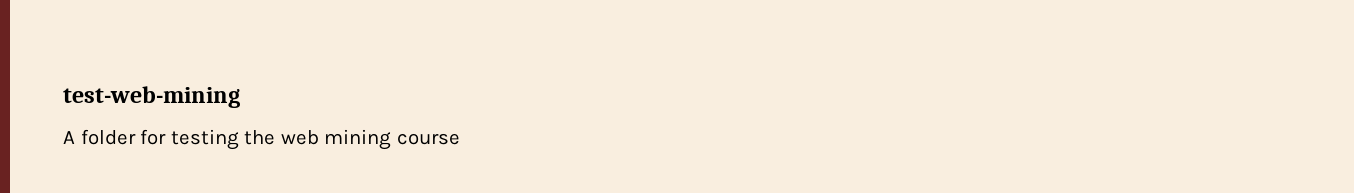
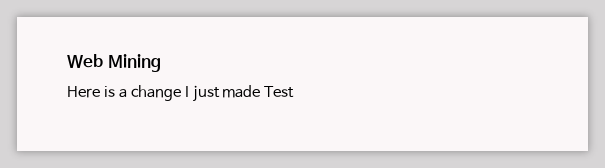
[63,86,240,108] [63,129,460,150] test-web-mining // A folder for testing the web mining course -> [67,54,161,72] [67,85,295,102] Web Mining // Here is a change I just made Test

